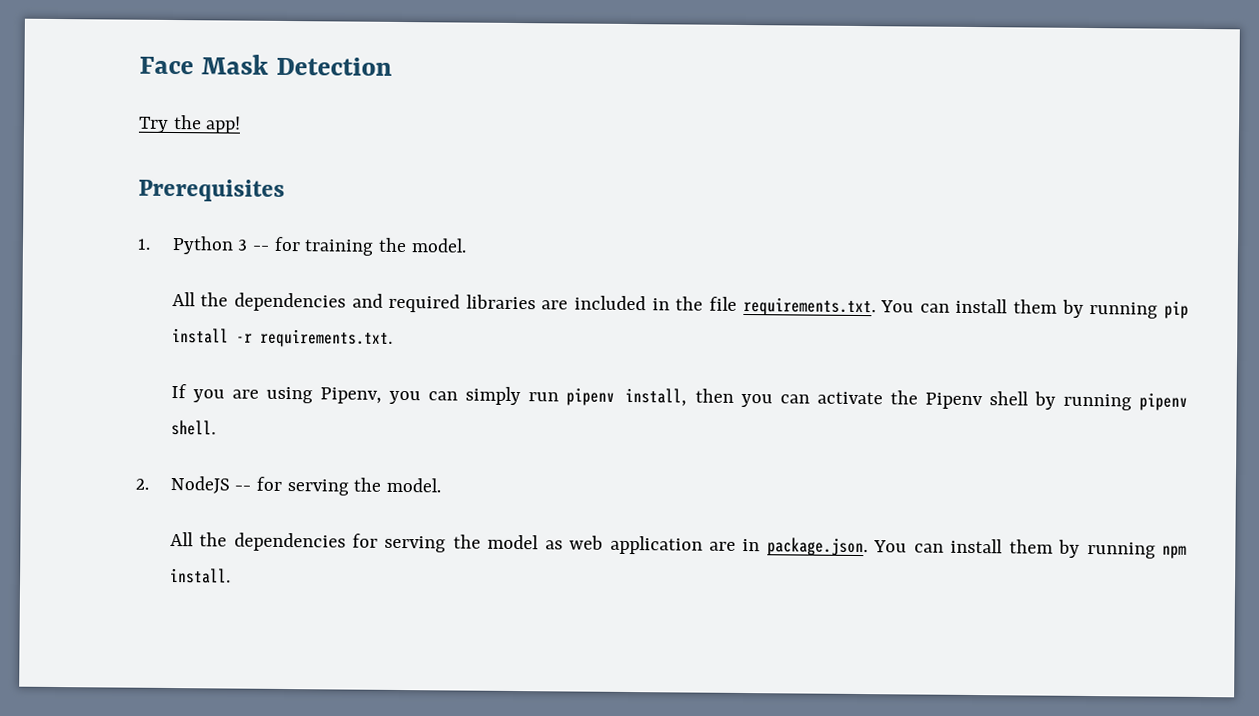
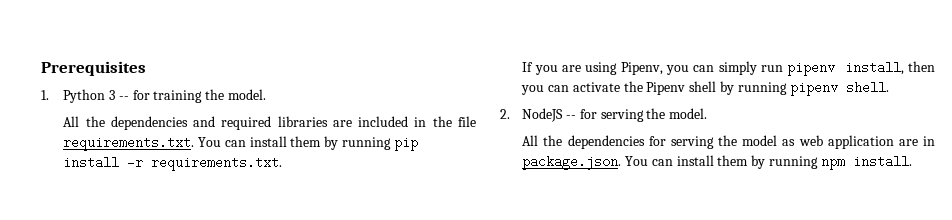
[139,54,392,76] [138,115,242,134] Face Mask Detection // Try the app! // -> (41, 68) none

